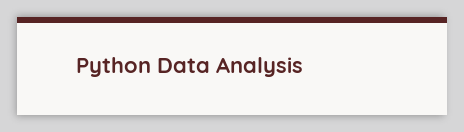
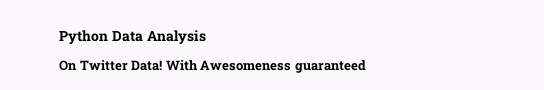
(303, 67) none -> [59,60,366,73] // On Twitter Data! With Awesomeness guaranteed

